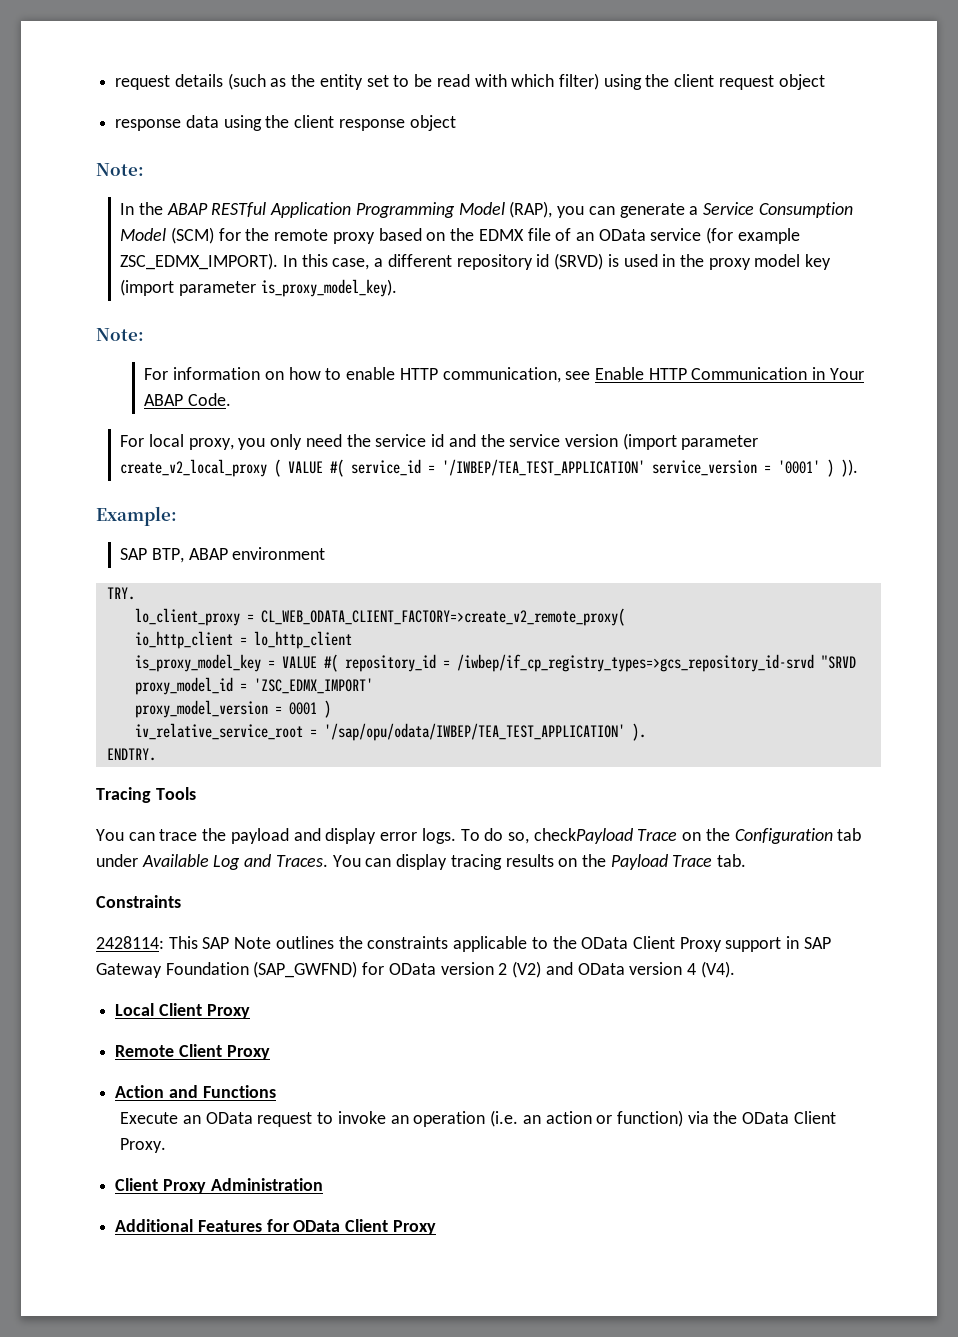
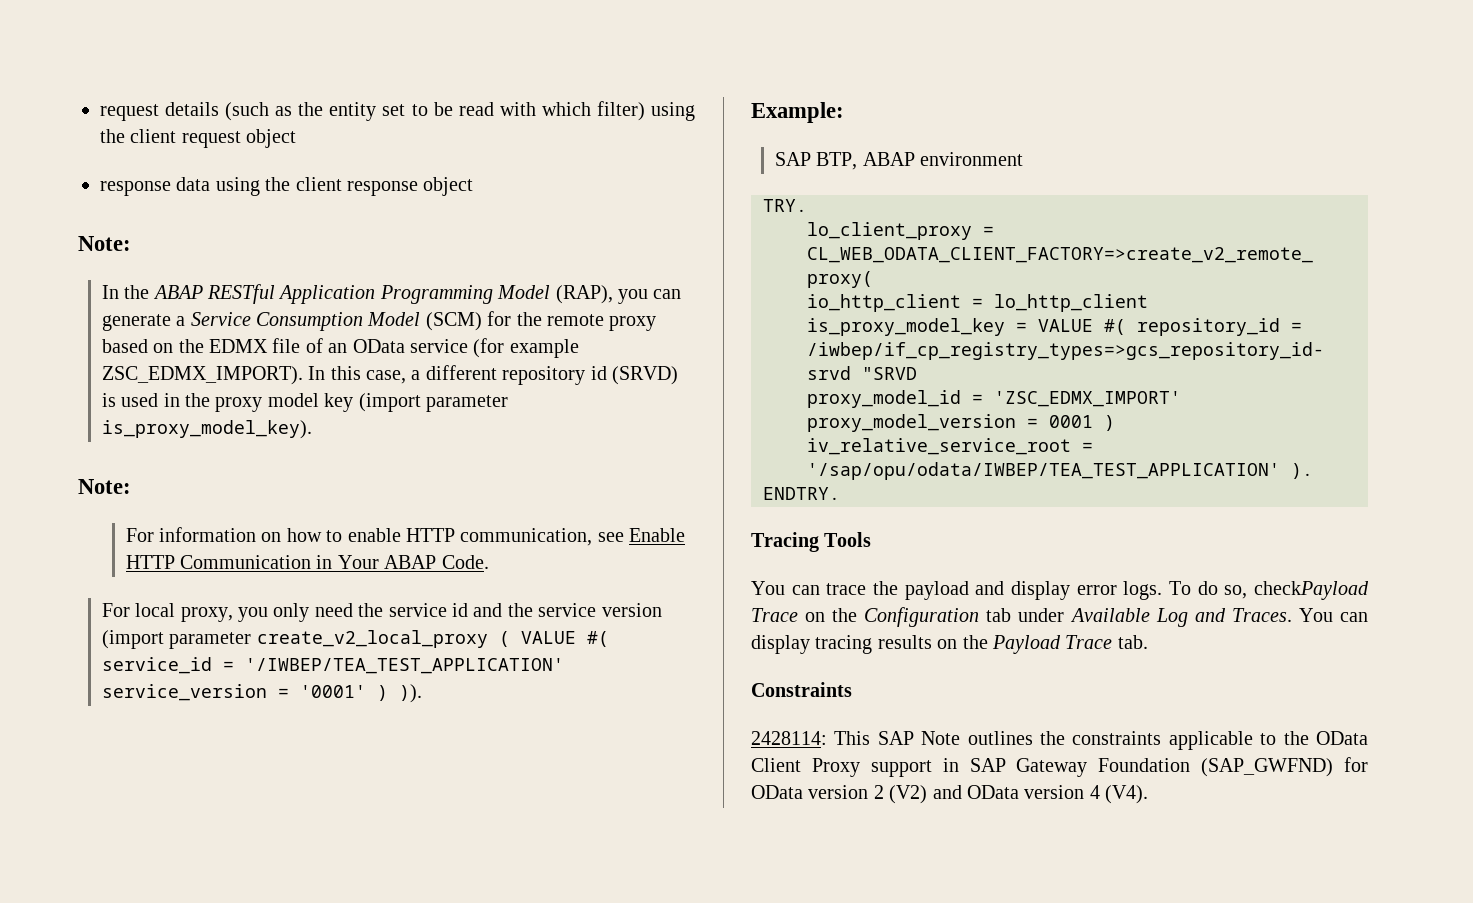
[115,1003,250,1019] [115,1044,270,1060] [115,1085,276,1098] [120,1110,836,1127] [120,1138,167,1153] [115,1178,323,1194] [115,1219,436,1235] // Local Client Proxy // Remote Client Proxy // Action and Functions // Execute an OData request to invoke an operation (i.e. an action or function) via the OData Client Proxy. // Client Proxy Administration // Additional Features for OData Client Proxy -> (1149, 794) none

